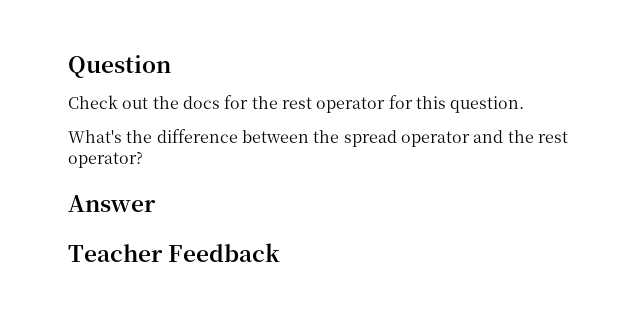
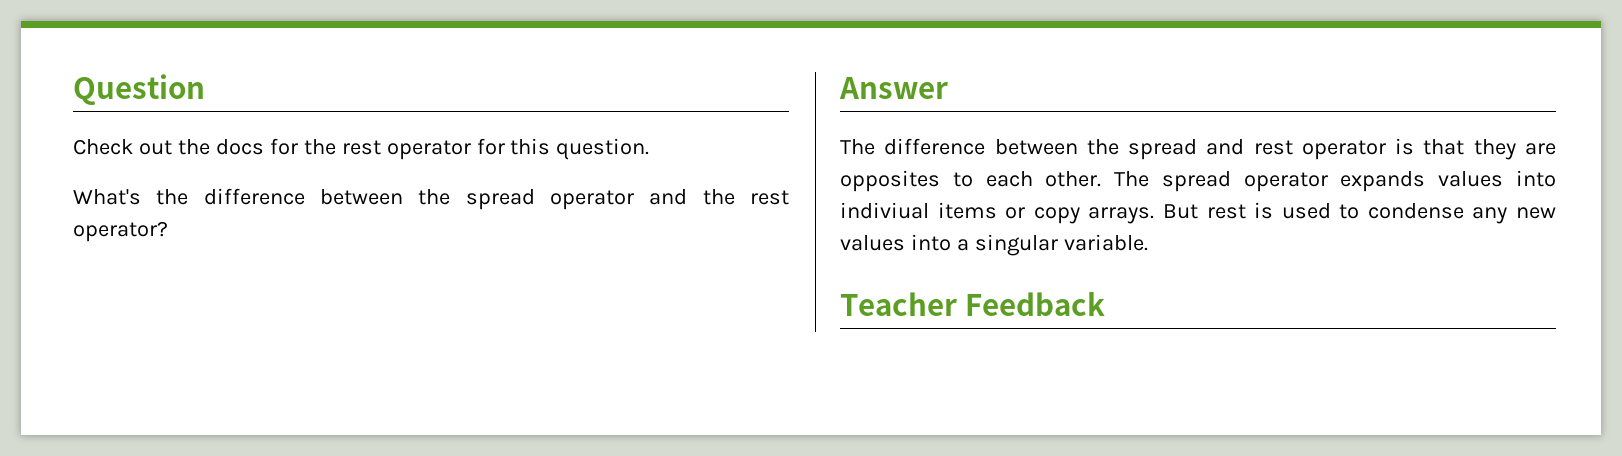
(156, 203) none -> [840,138,1556,160] [840,170,1556,192] [840,202,1556,224] [840,234,1148,256] // The difference between the spread and rest operator is that they are opposites to each other. The spread operator expands values into indiviual items or copy arrays. But rest is used to condense any new values into a singular variable.

